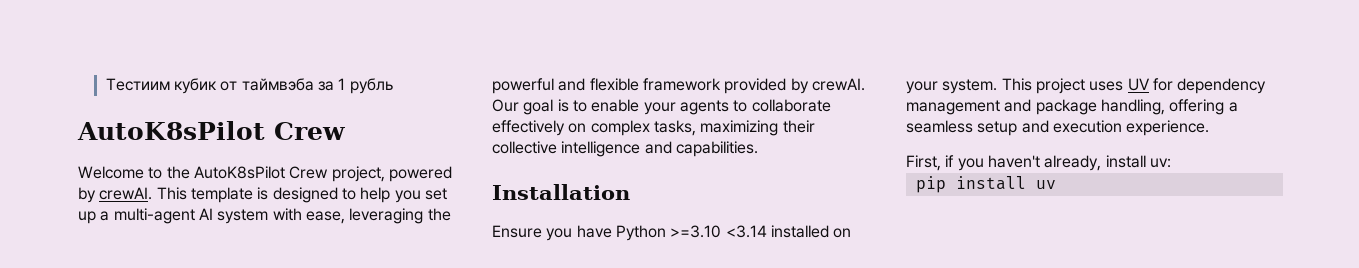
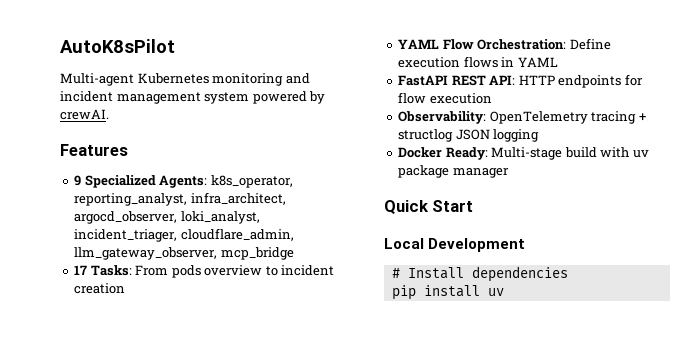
[105,78,393,94] [77,121,346,140] [78,166,452,182] [78,187,447,203] [78,208,451,224] [492,78,865,94] [492,99,831,115] [492,120,815,136] [492,141,758,157] [492,184,630,200] [492,225,852,241] [906,78,1267,94] [906,99,1238,115] [906,120,1210,136] [906,155,1171,171] Тестиим кубик от таймвэба за 1 рубль // AutoK8sPilot Crew // Welcome to the AutoK8sPilot Crew project, powered by crewAI. This template is designed to help you set up a multi-agent AI system with ease, leveraging the powerful and flexible framework provided by crewAI. Our goal is to enable your agents to collaborate effectively on complex tasks, maximizing their collective intelligence and capabilities. // Installation // Ensure you have Python >=3.10 <3.14 installed on your system. This project uses UV for dependency management and package handling, offering a seamless setup and execution experience. // First, if you haven't already, install uv: -> [60,39,175,53] [60,73,310,86] [60,91,326,104] [60,109,109,120] [60,144,128,156] [74,175,293,188] [74,192,286,206] [74,211,260,224] [74,228,294,242] [74,247,294,260] [74,265,335,278] [74,283,126,294] [398,38,611,50] [398,56,558,68] [398,74,643,88] [398,92,492,104] [398,111,646,124] [398,129,540,142] [398,147,649,160] [398,165,509,178] [384,200,474,214] [384,238,526,252] [391,266,568,282] AutoK8sPilot // Multi-agent Kubernetes monitoring and incident management system powered by crewAI. // Features // 9 Specialized Agents: k8s_operator, reporting_analyst, infra_architect, argocd_observer, loki_analyst, incident_triager, cloudflare_admin, llm_gateway_observer, mcp_bridge // 17 Tasks: From pods overview to incident creation // YAML Flow Orchestration: Define execution flows in YAML // FastAPI REST API: HTTP endpoints for flow execution // Observability: OpenTelemetry tracing + structlog JSON logging // Docker Ready: Multi-stage build with uv package manager // Quick Start // Local Development // # Install dependencies

